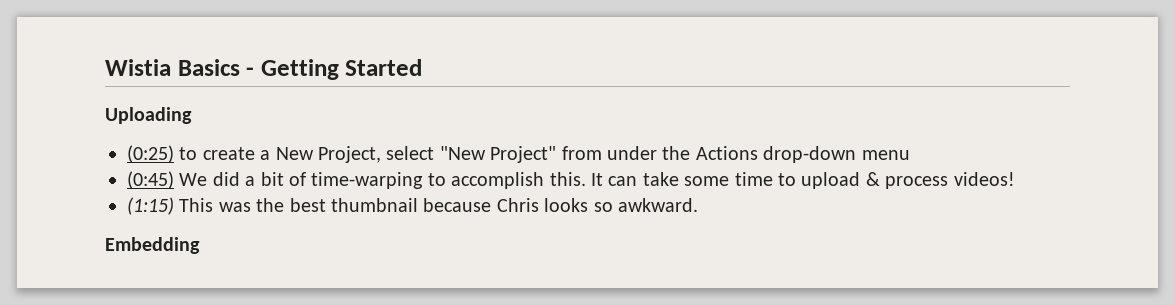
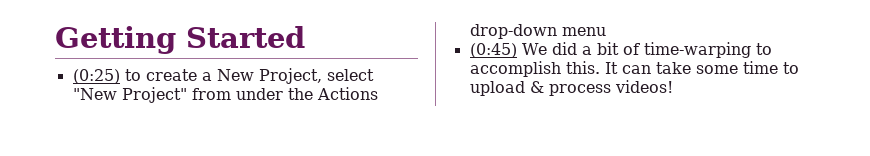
[105,59,255,76] Wistia Basics - -> (55, 40) none
[105,107,192,124] // Uploading -> (305, 37) none
[127,197,698,215] [105,237,200,254] // (1:15) This was the best thumbnail because Chris looks so awkward. // Embedding -> (673, 86) none

